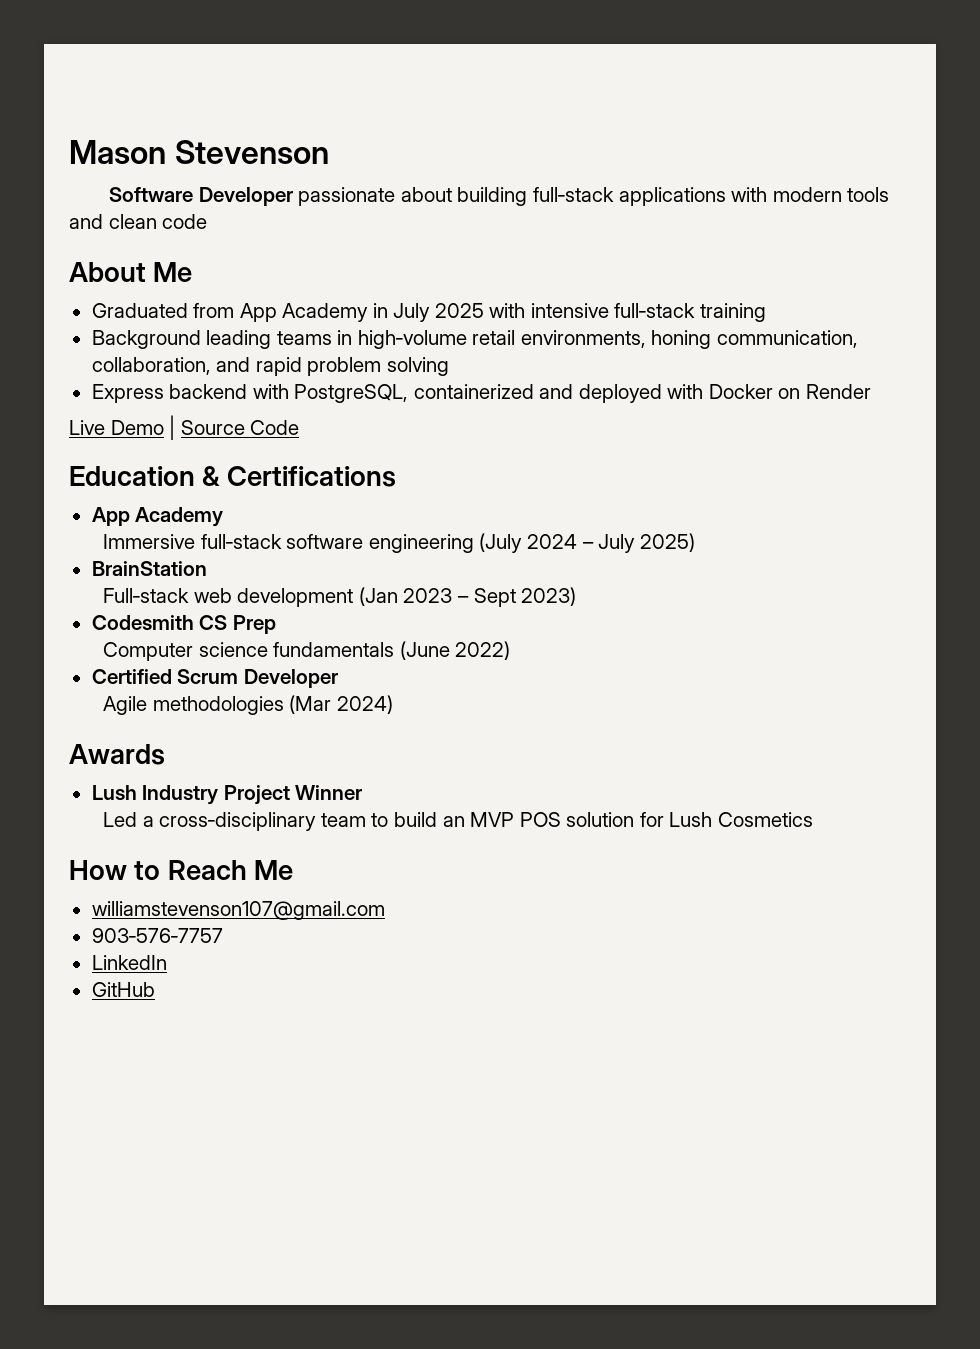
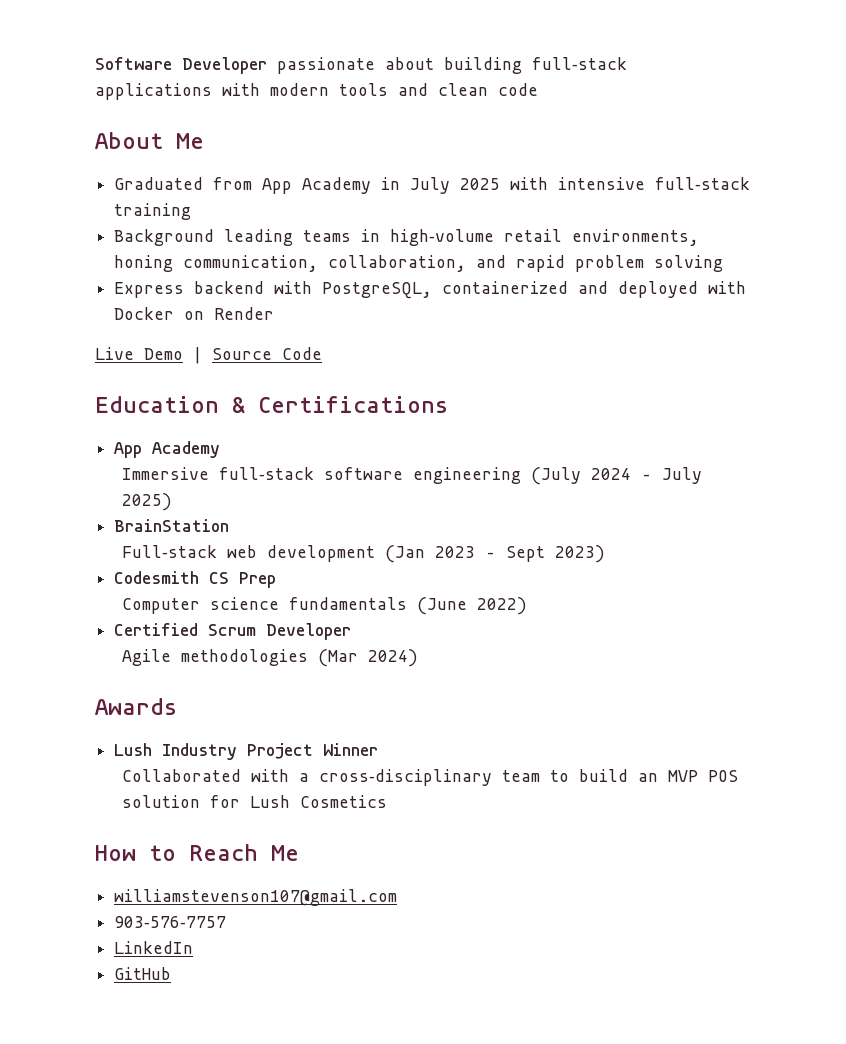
[69,140,329,164] Mason Stevenson // -> (95, 63) none
[103,812,138,827] Led -> [122,769,290,782] Collaborated with

